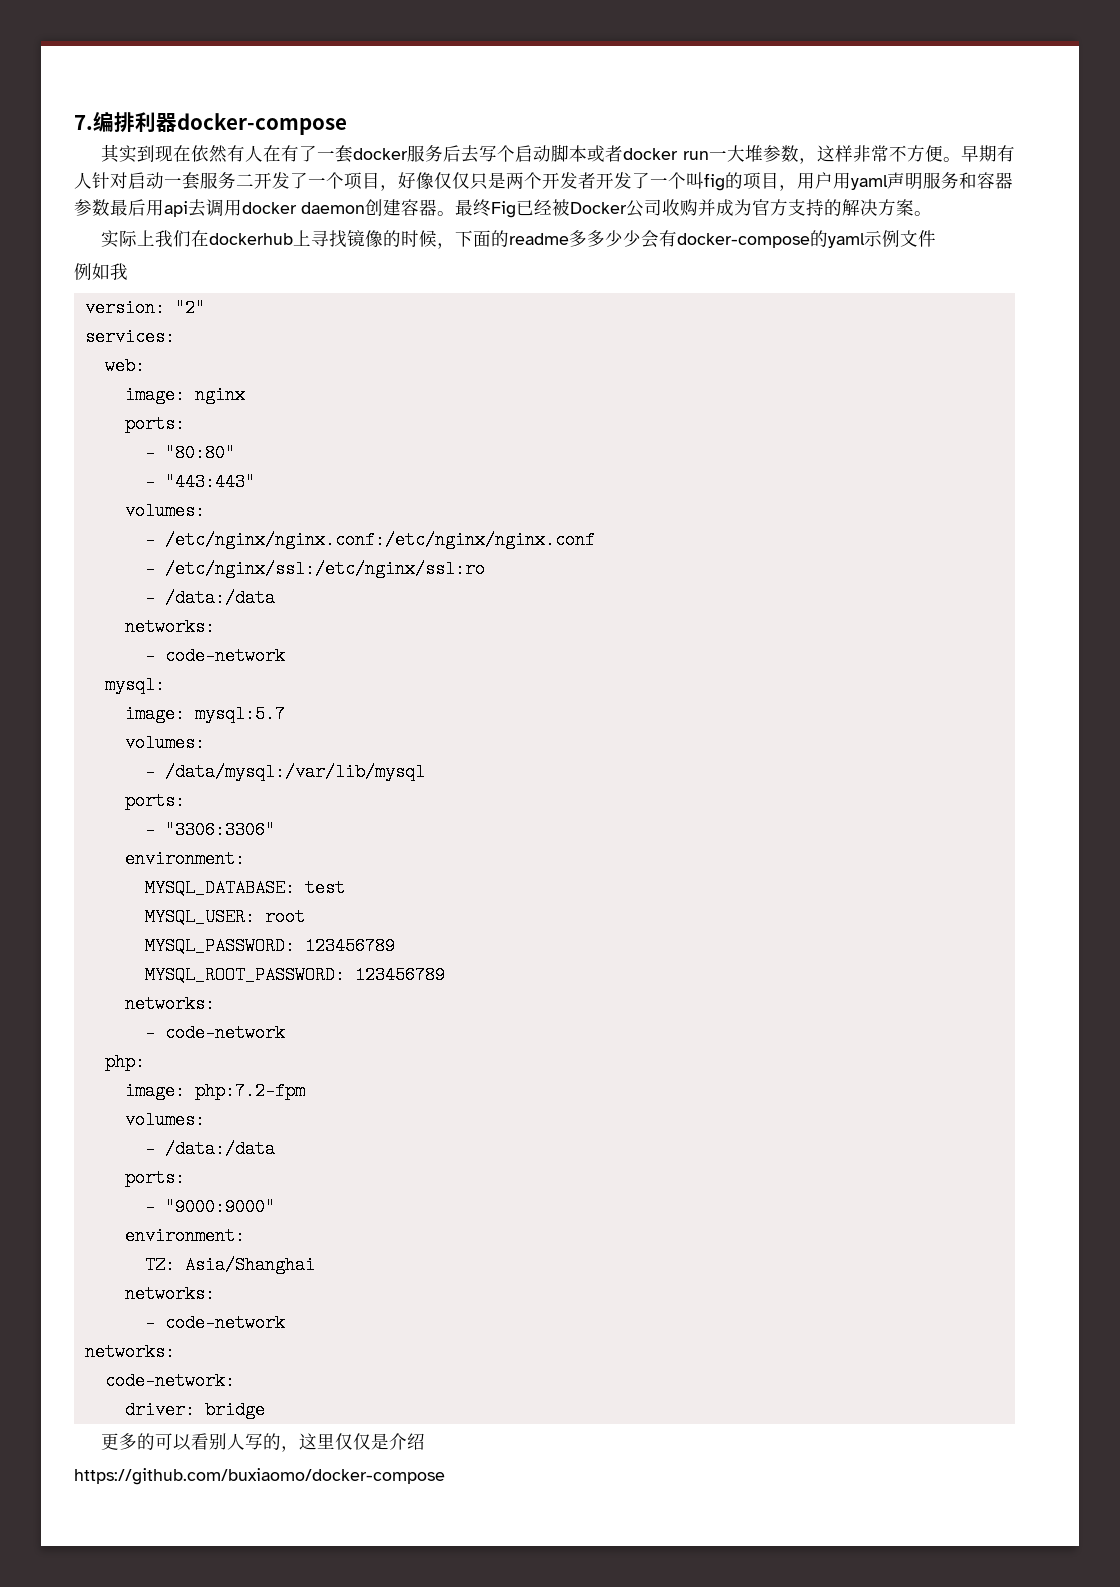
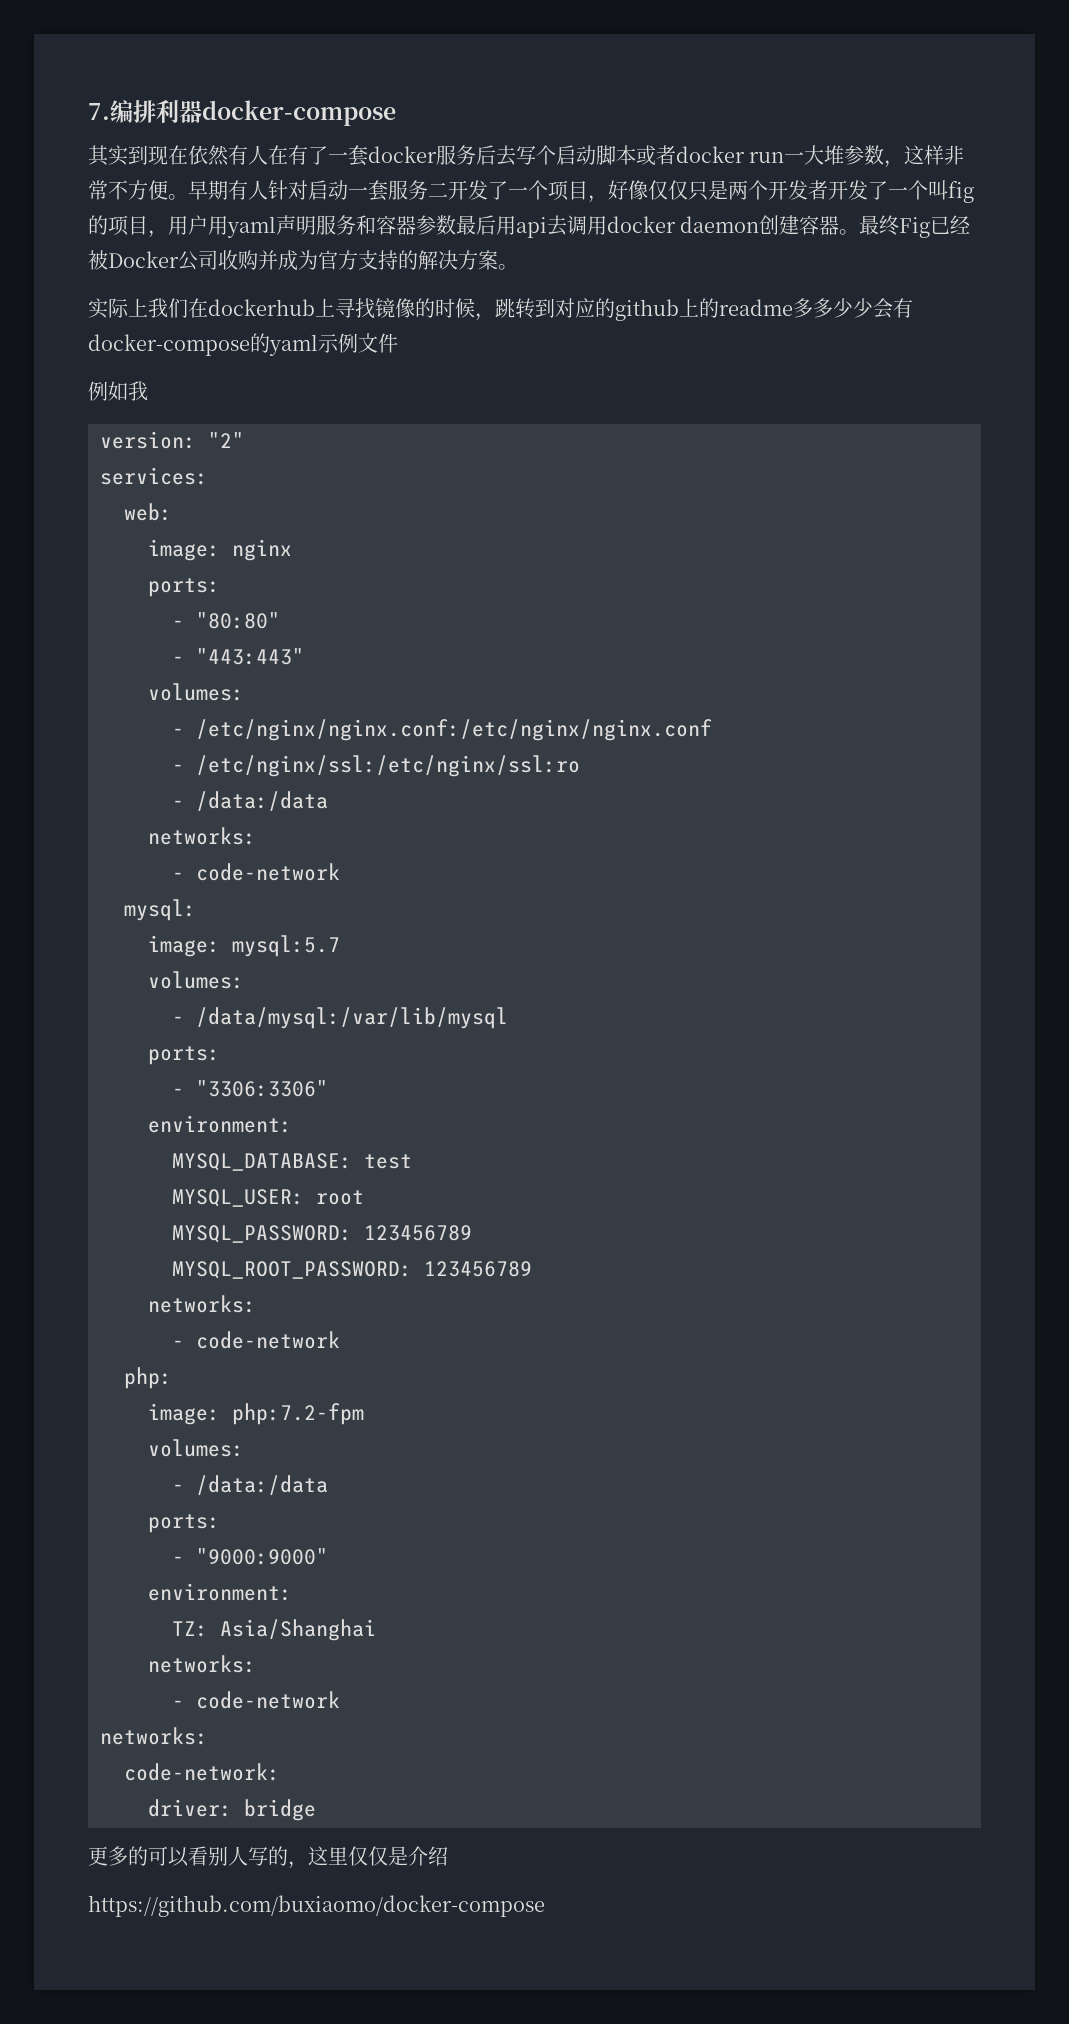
[454,230,491,247] 下面 -> [495,298,699,321] 跳转到对应的github上

